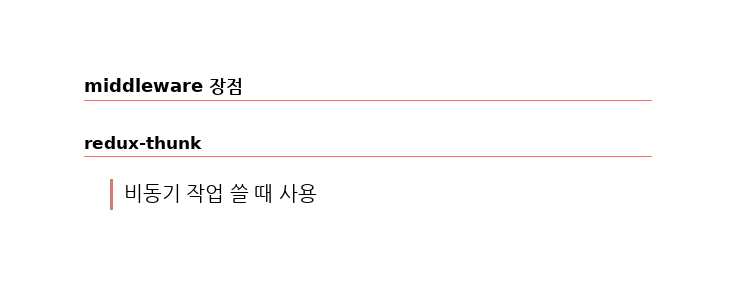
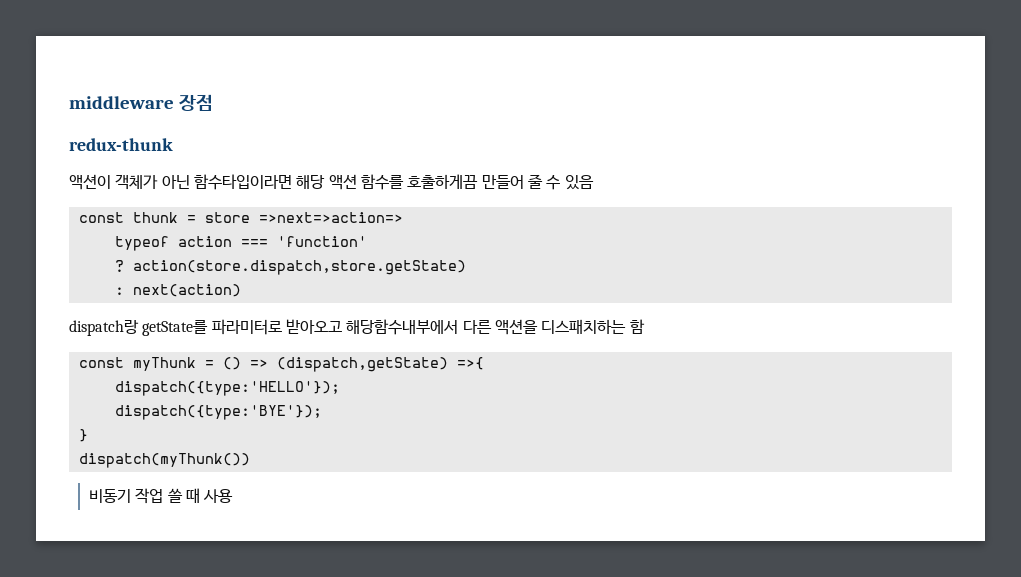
(202, 142) none -> [69,174,594,190] [78,212,403,223] [114,236,367,251] [114,260,466,275] [114,284,241,297] [69,319,645,336] [78,357,484,372] [114,381,340,396] [114,405,322,420] [78,429,88,442] [78,453,250,468] // 액션이 객체가 아닌 함수타입이라면 해당 액션 함수를 호출하게끔 만들어 줄 수 있음 // const thunk = store =>next=>action=> // typeof action === 'function' // ? action(store.dispatch,store.getState) // : next(action) // dispatch랑 getState를 파라미터로 받아오고 해당함수내부에서 다른 액션을 디스패치하는 함 // const myThunk = () => (dispatch,getState) =>{ // dispatch({type:'HELLO'}); // dispatch({type:'BYE'}); // } // dispatch(myThunk())

